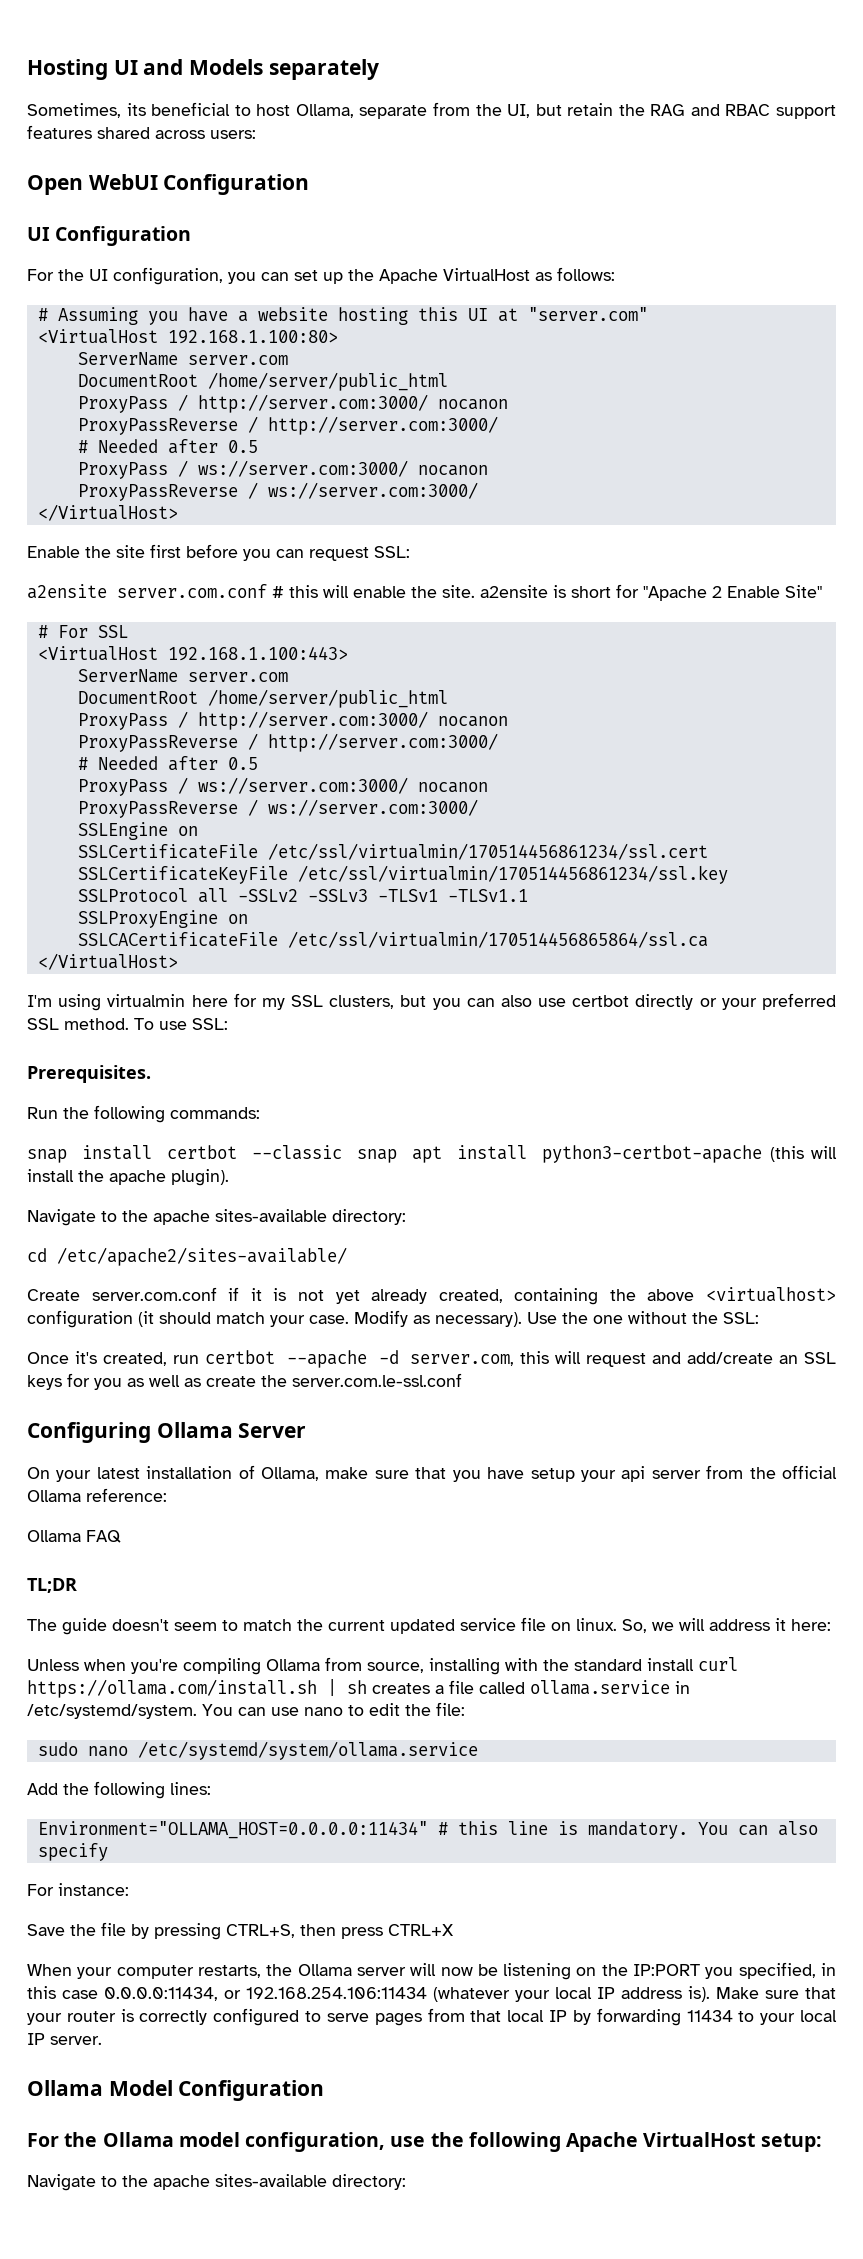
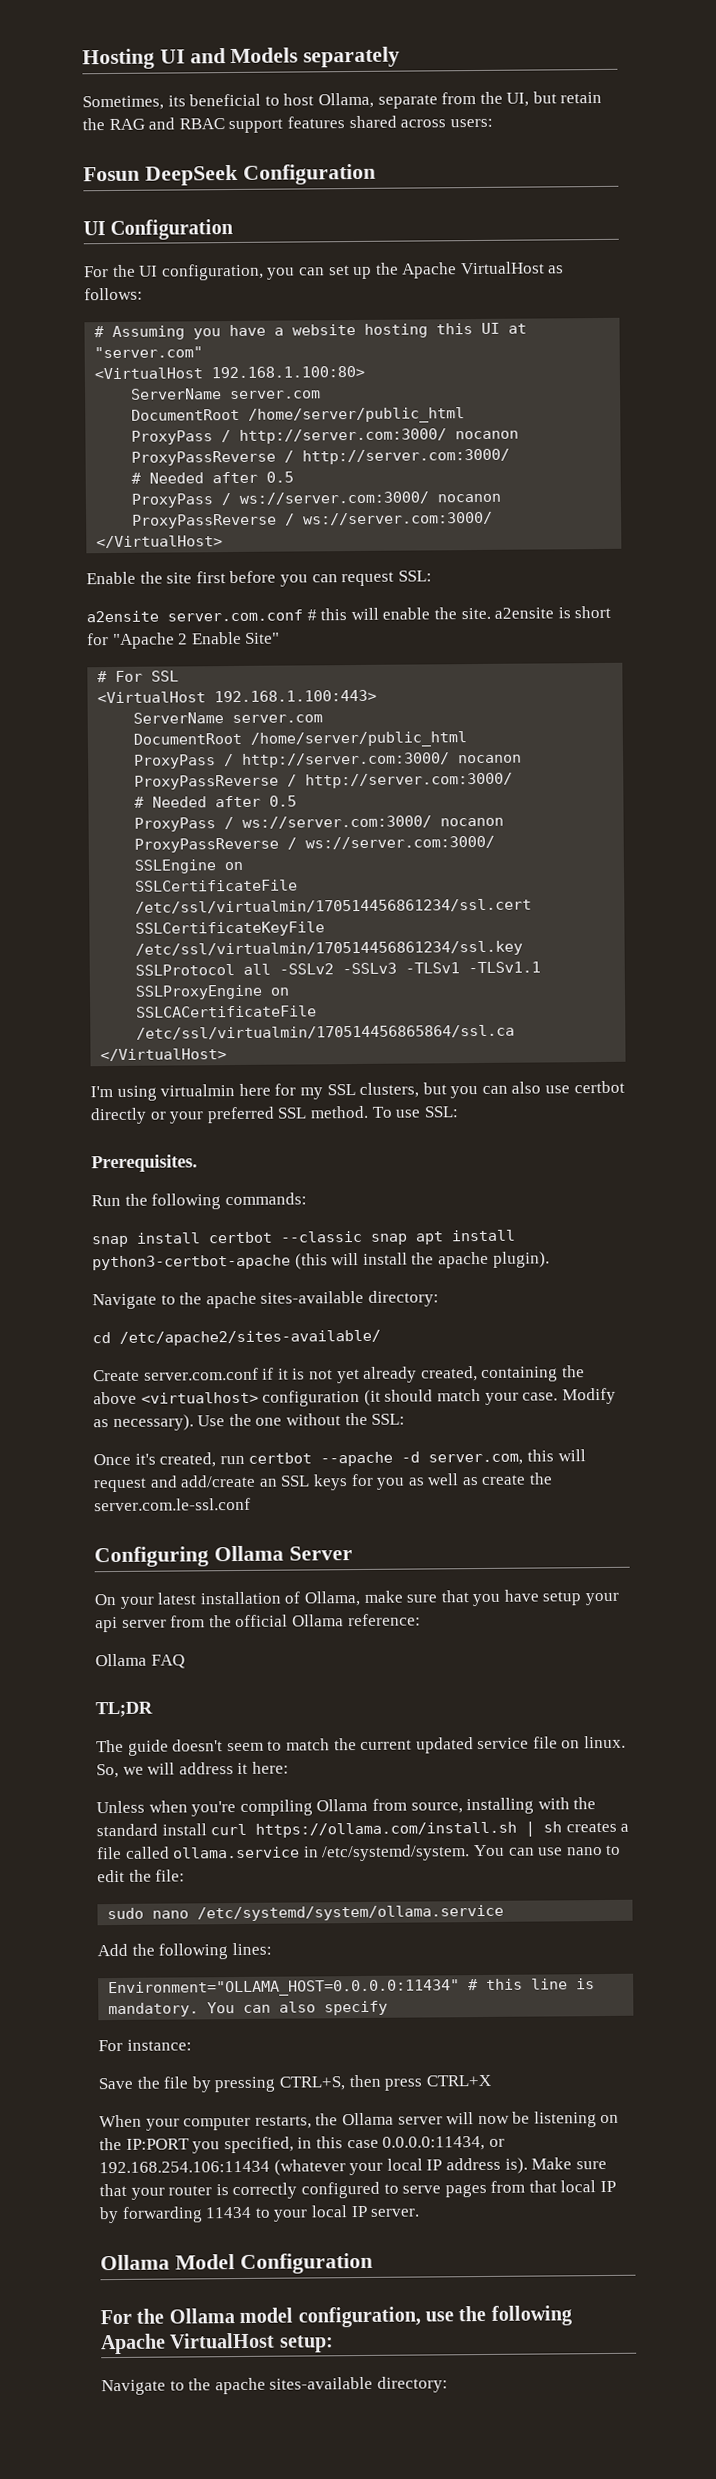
[27,174,158,195] Open WebUI -> [83,164,238,186] Fosun DeepSeek

